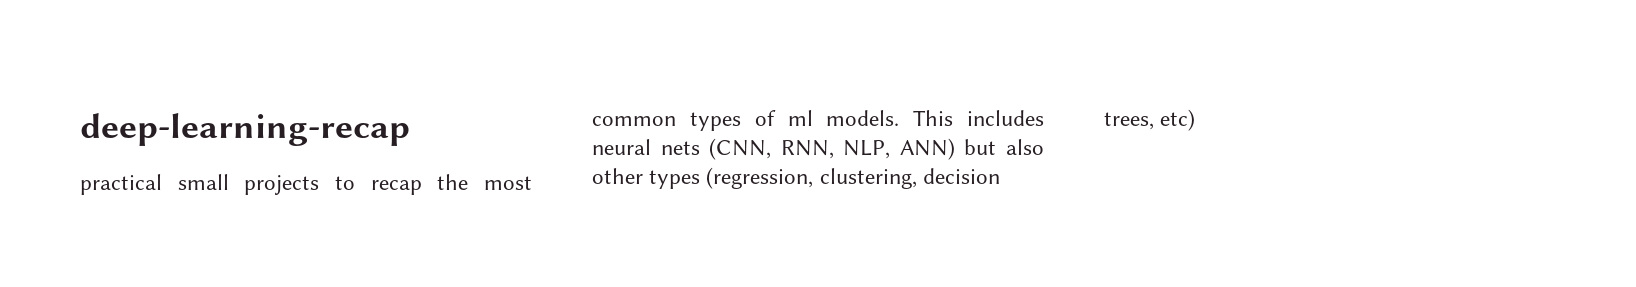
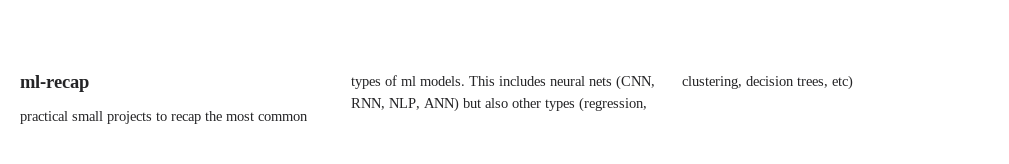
[80,113,410,146] deep-learning-recap -> [20,75,89,92] ml-recap

